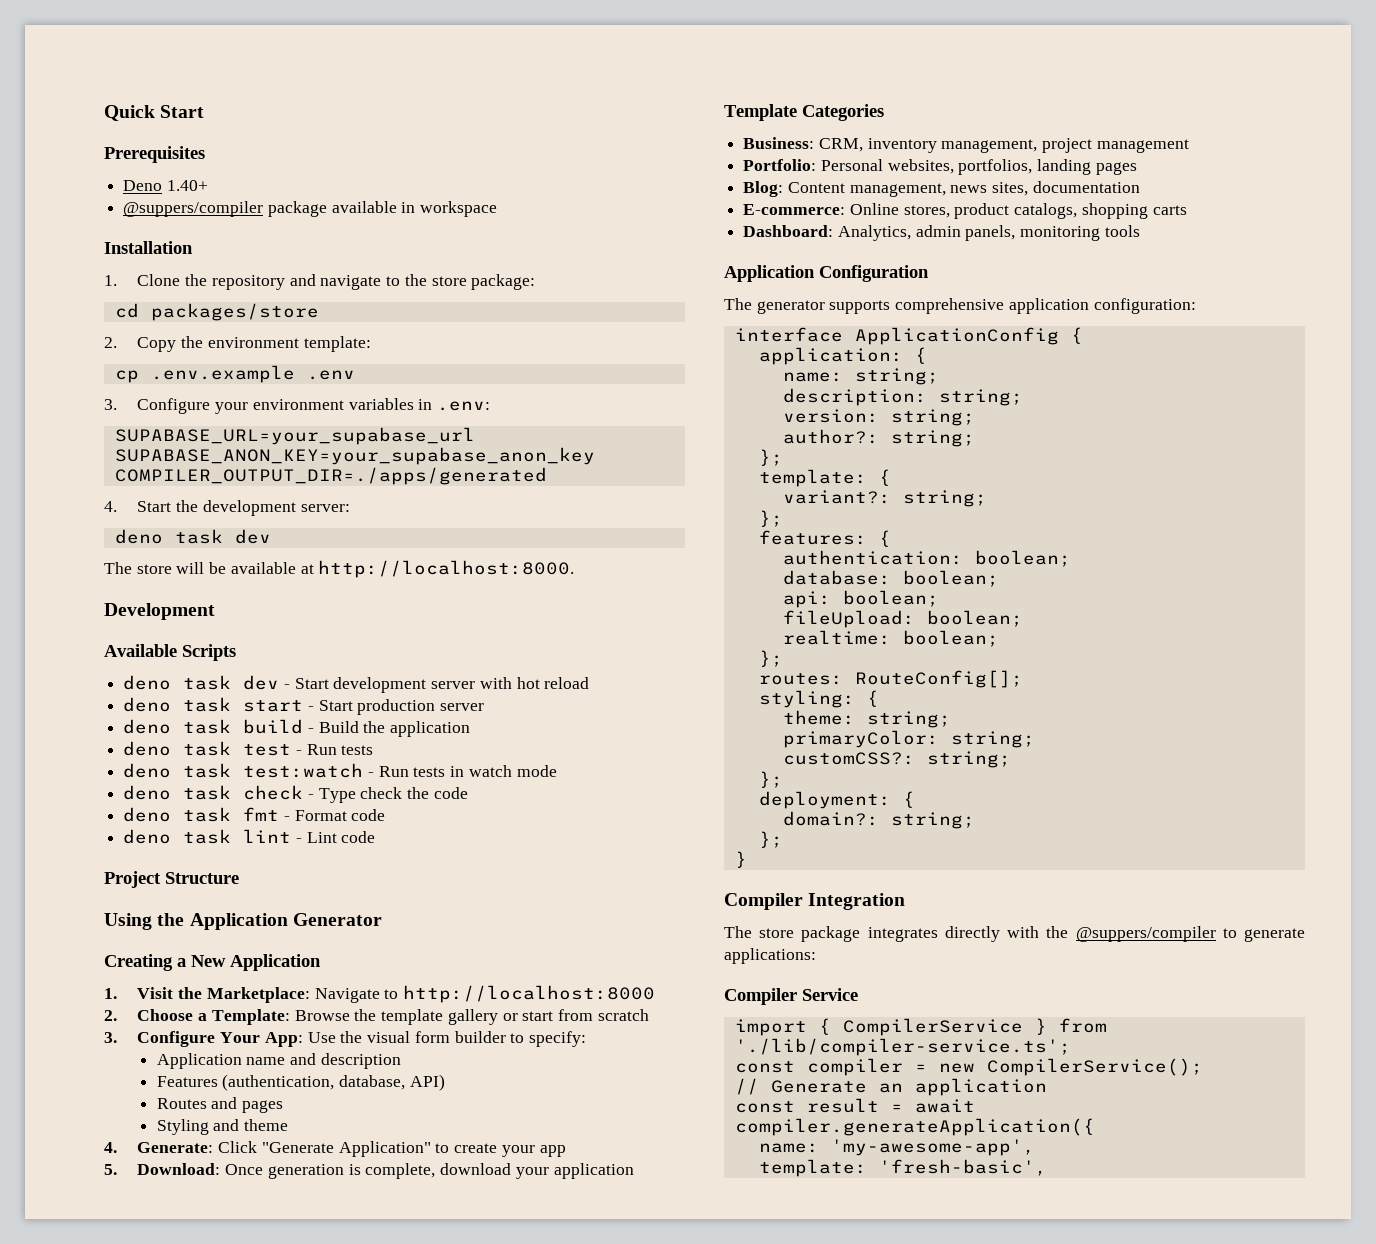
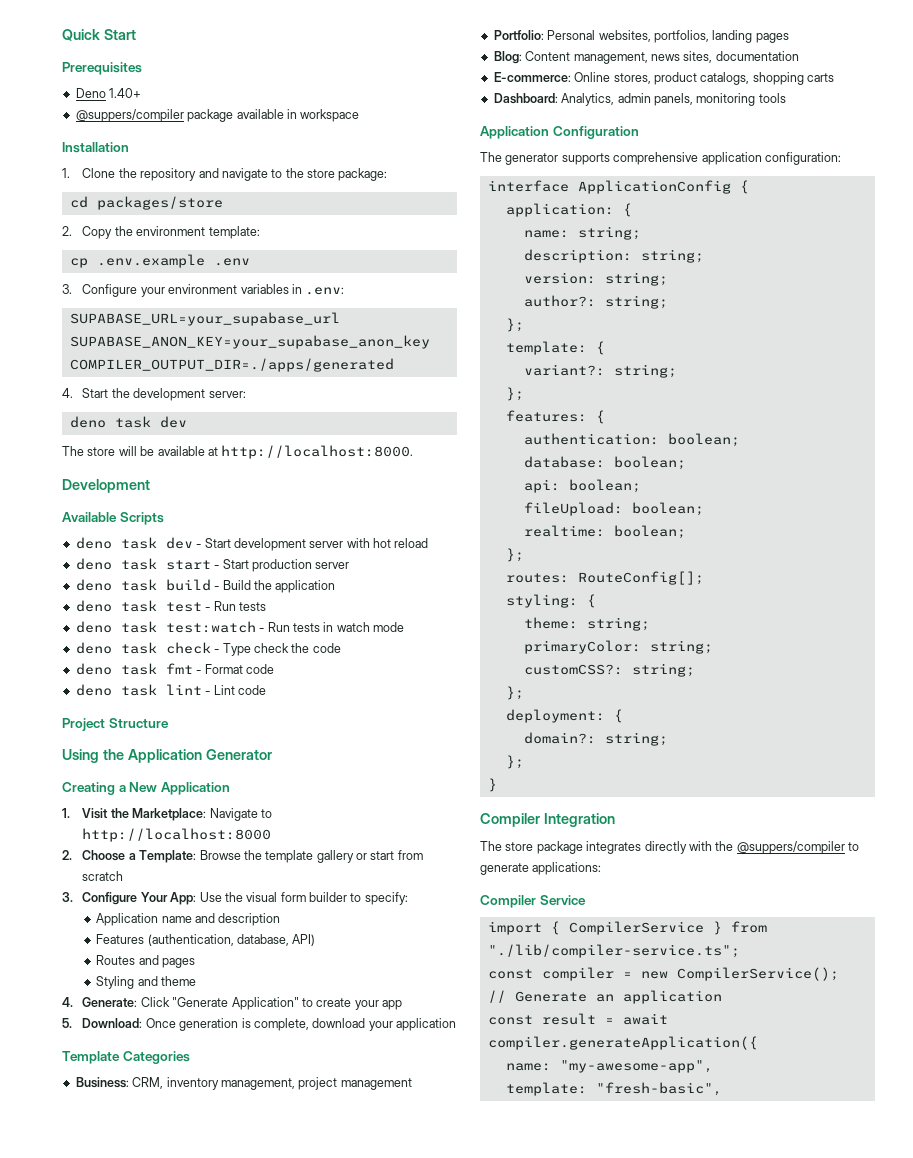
[734,1038,1071,1056] './lib/compiler-service.ts'; -> [487,944,740,958] "./lib/compiler-service.ts";
[830,1139,1035,1156] [758,1159,1047,1177] 'my-awesome-app', // template: 'fresh-basic', -> [559,1060,713,1073] [505,1082,722,1096] "my-awesome-app", // template: "fresh-basic",

